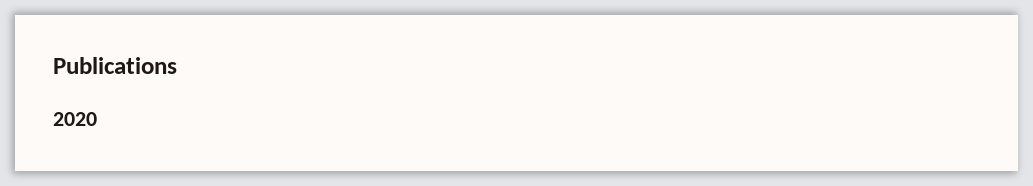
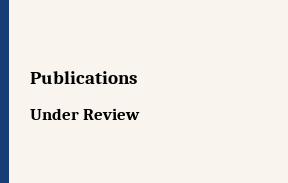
[53,112,97,126] 2020 -> [30,108,141,120] Under Review

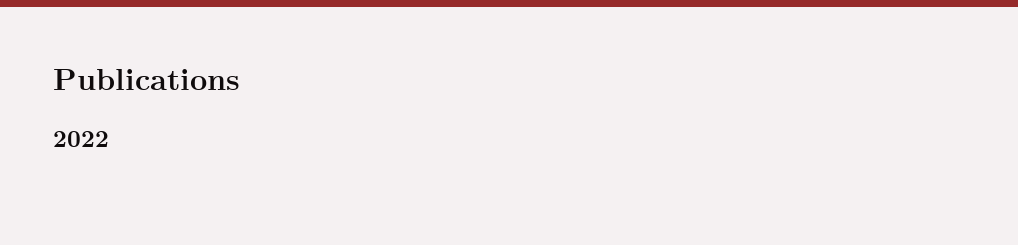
[30,108,141,120] Under Review -> [53,131,109,147] 2022

